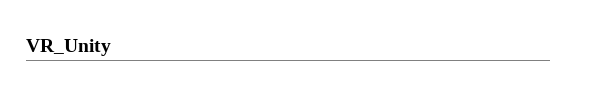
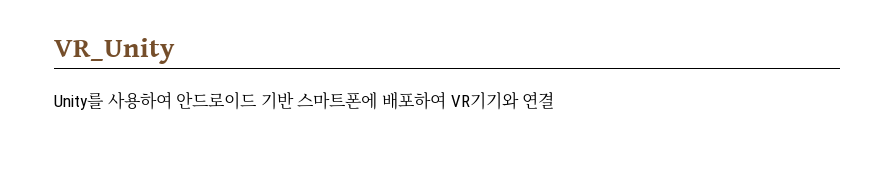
(111, 47) none -> [54,91,555,110] // Unity를 사용하여 안드로이드 기반 스마트폰에 배포하여 VR기기와 연결

